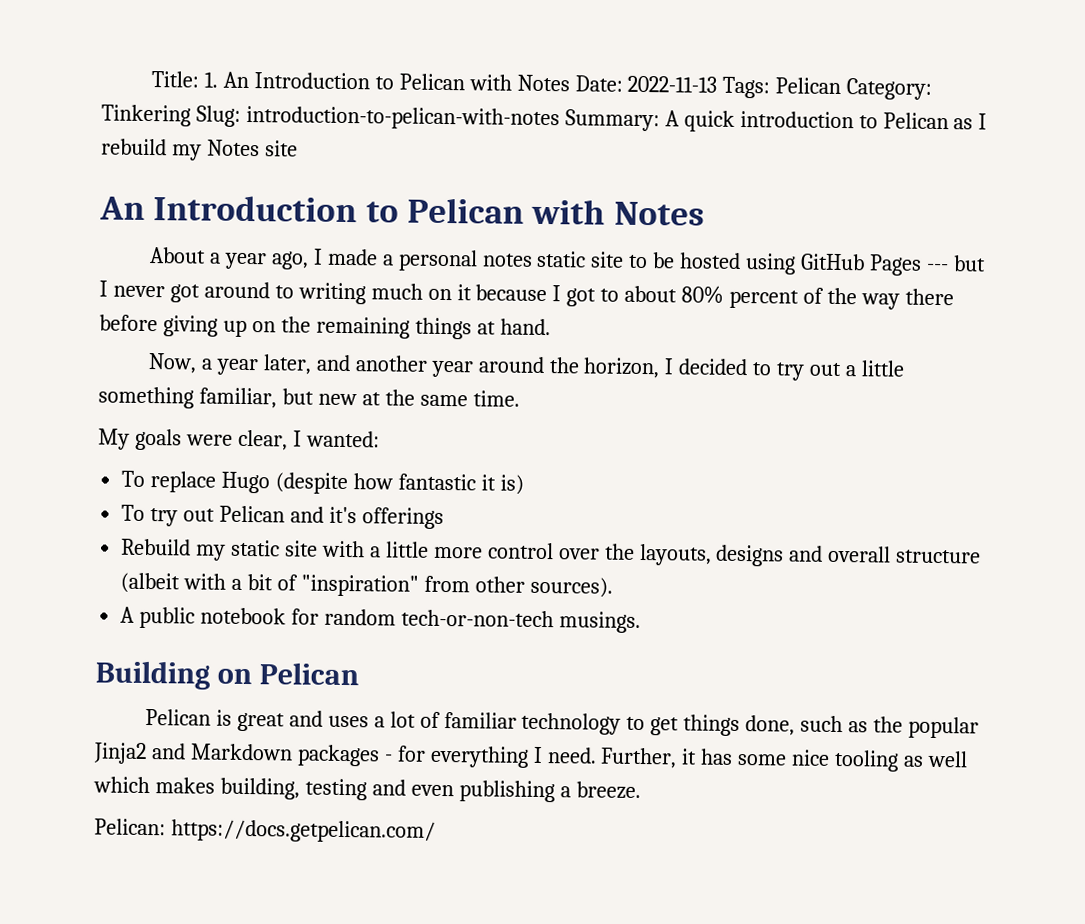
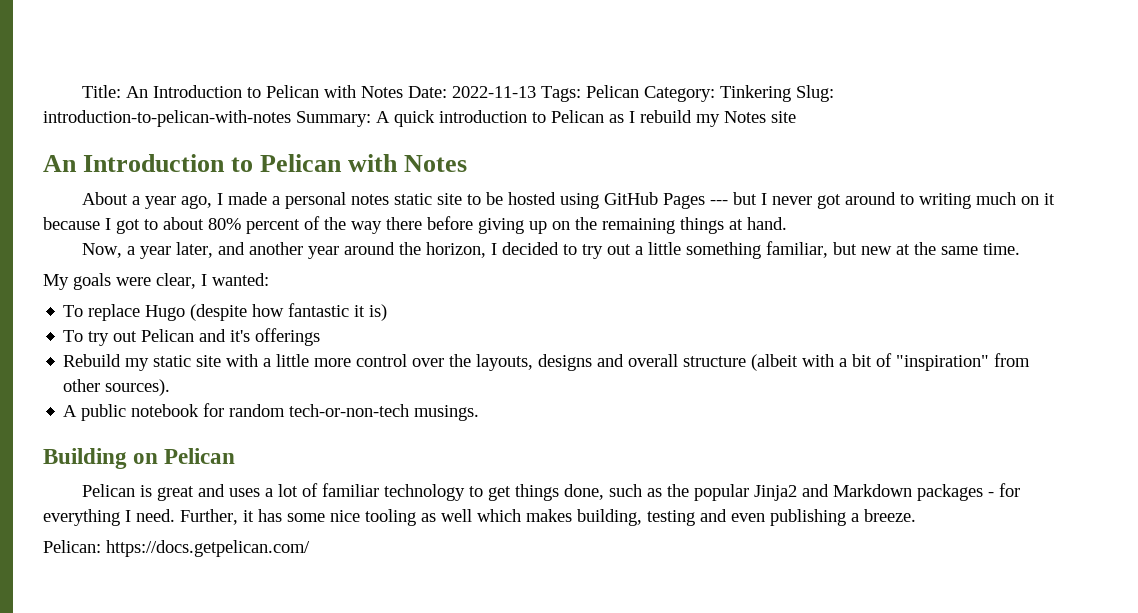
[203,71,218,88] 1. -> (122, 91) none

